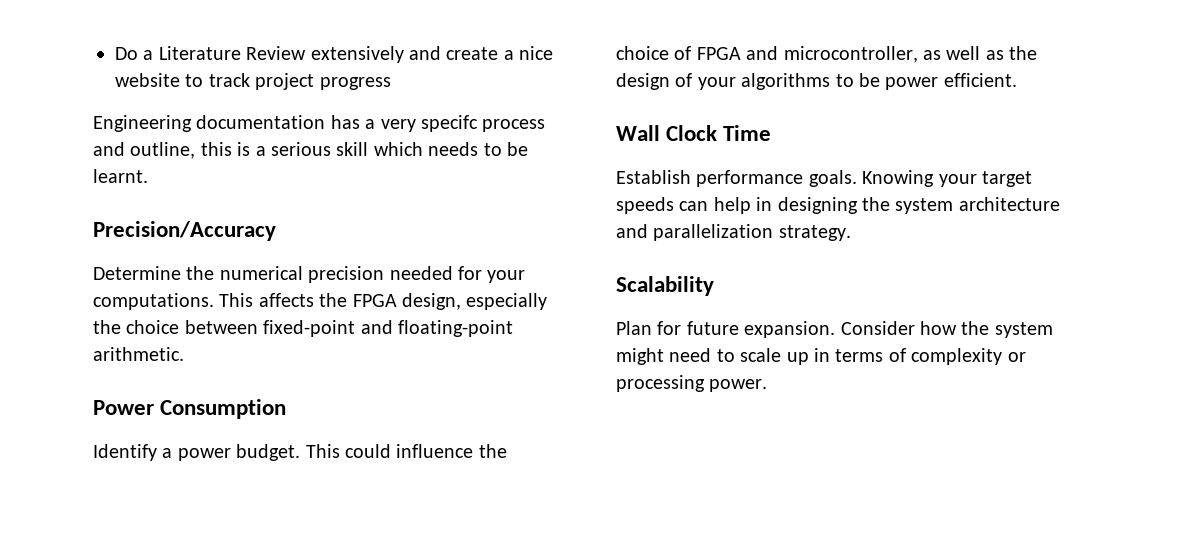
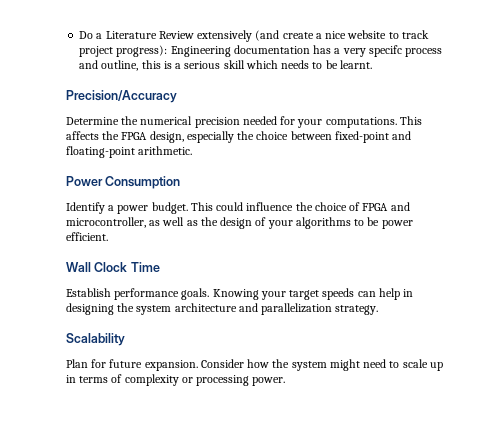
[409,46,441,60] and -> [255,30,280,41] (and
[319,77,391,90] progress // -> [116,45,168,57] progress):

